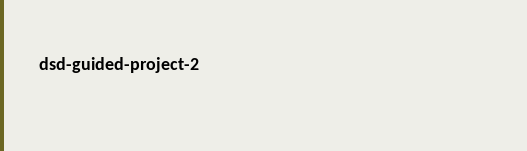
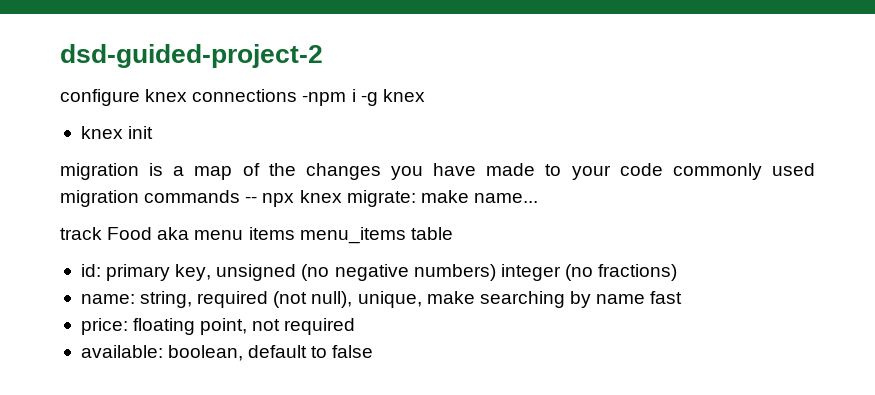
(199, 65) none -> [60,89,425,106] [80,126,154,139] [60,163,815,180] [60,190,538,207] [60,227,453,244] [80,264,678,281] [80,291,683,308] [80,318,356,335] [80,345,374,361] // configure knex connections -npm i -g knex // knex init // migration is a map of the changes you have made to your code commonly used migration commands -- npx knex migrate: make name... // track Food aka menu items menu_items table // id: primary key, unsigned (no negative numbers) integer (no fractions) // name: string, required (not null), unique, make searching by name fast // price: floating point, not required // available: boolean, default to false

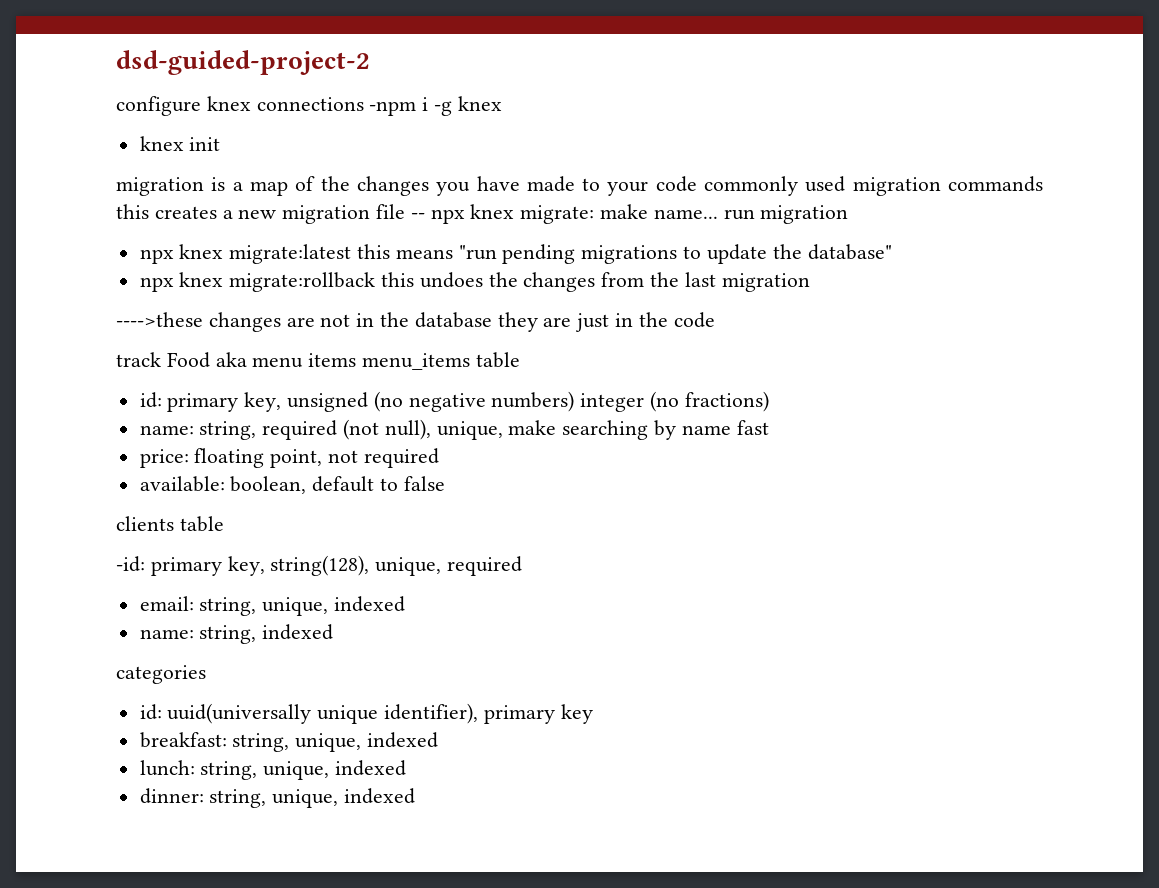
(241, 196) none -> [116,204,406,224] this creates a new migration file
(538, 198) none -> [723,205,849,224] [139,244,892,264] [139,272,810,292] [116,312,715,332] run migration // npx knex migrate:latest this means "run pending migrations to update the database" // npx knex migrate:rollback this undoes the changes from the last migration // ---->these changes are not in the database they are just in the code
(374, 351) none -> [116,516,224,532] [116,555,523,576] [139,596,406,616] [139,624,334,644] [116,665,206,684] [139,703,593,724] [139,732,439,752] [139,760,407,780] [139,788,416,808] // clients table // -id: primary key, string(128), unique, required // email: string, unique, indexed // name: string, indexed // categories // id: uuid(universally unique identifier), primary key // breakfast: string, unique, indexed // lunch: string, unique, indexed // dinner: string, unique, indexed

